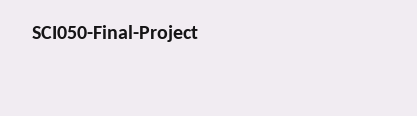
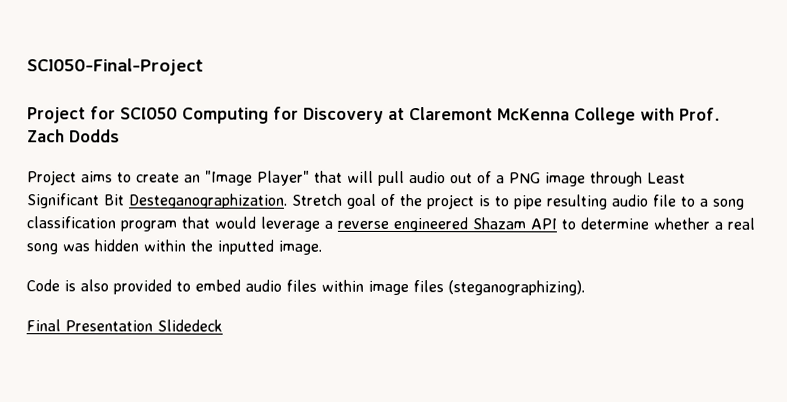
(198, 33) none -> [27,106,720,125] [27,129,120,143] [27,170,686,187] [26,193,745,210] [26,216,755,233] [26,239,322,255] [26,279,585,296] [26,319,223,332] // Project for SCI050 Computing for Discovery at Claremont McKenna College with Prof. Zach Dodds // Project aims to create an "Image Player" that will pull audio out of a PNG image through Least Significant Bit Desteganographization. Stretch goal of the project is to pipe resulting audio file to a song classification program that would leverage a reverse engineered Shazam API to determine whether a real song was hidden within the inputted image. // Code is also provided to embed audio files within image files (steganographizing). // Final Presentation Slidedeck

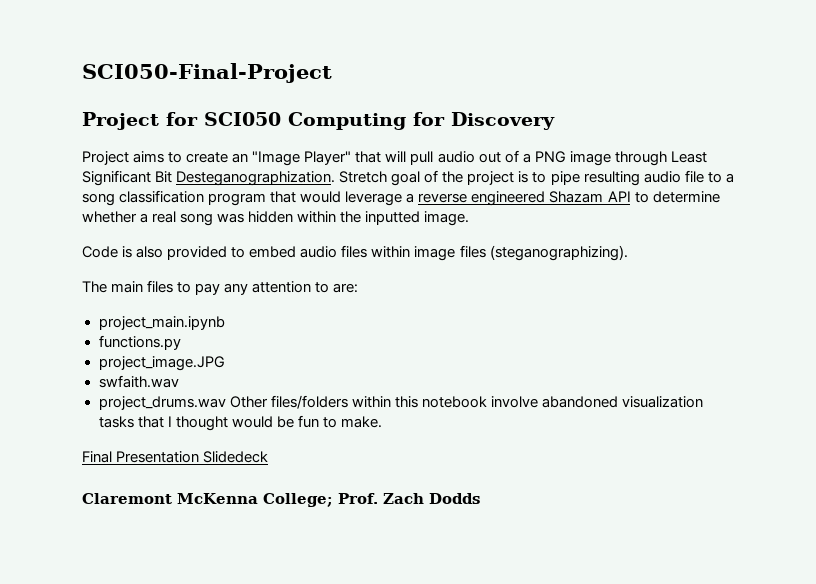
[388,107,720,125] [27,129,120,143] at Claremont McKenna College with Prof. Zach Dodds -> (555, 121) none
[26,319,223,332] Final Presentation Slidedeck -> [82,280,359,295] [98,316,225,330] [98,335,181,350] [98,356,225,371] [98,375,179,388] [98,395,703,410] [98,415,382,431] [82,451,269,463] [82,493,480,507] The main files to pay any attention to are: // project_main.ipynb // functions.py // project_image.JPG // swfaith.wav // project_drums.wav Other files/folders within this notebook involve abandoned visualization tasks that I thought would be fun to make. // Final Presentation Slidedeck // Claremont McKenna College; Prof. Zach Dodds

